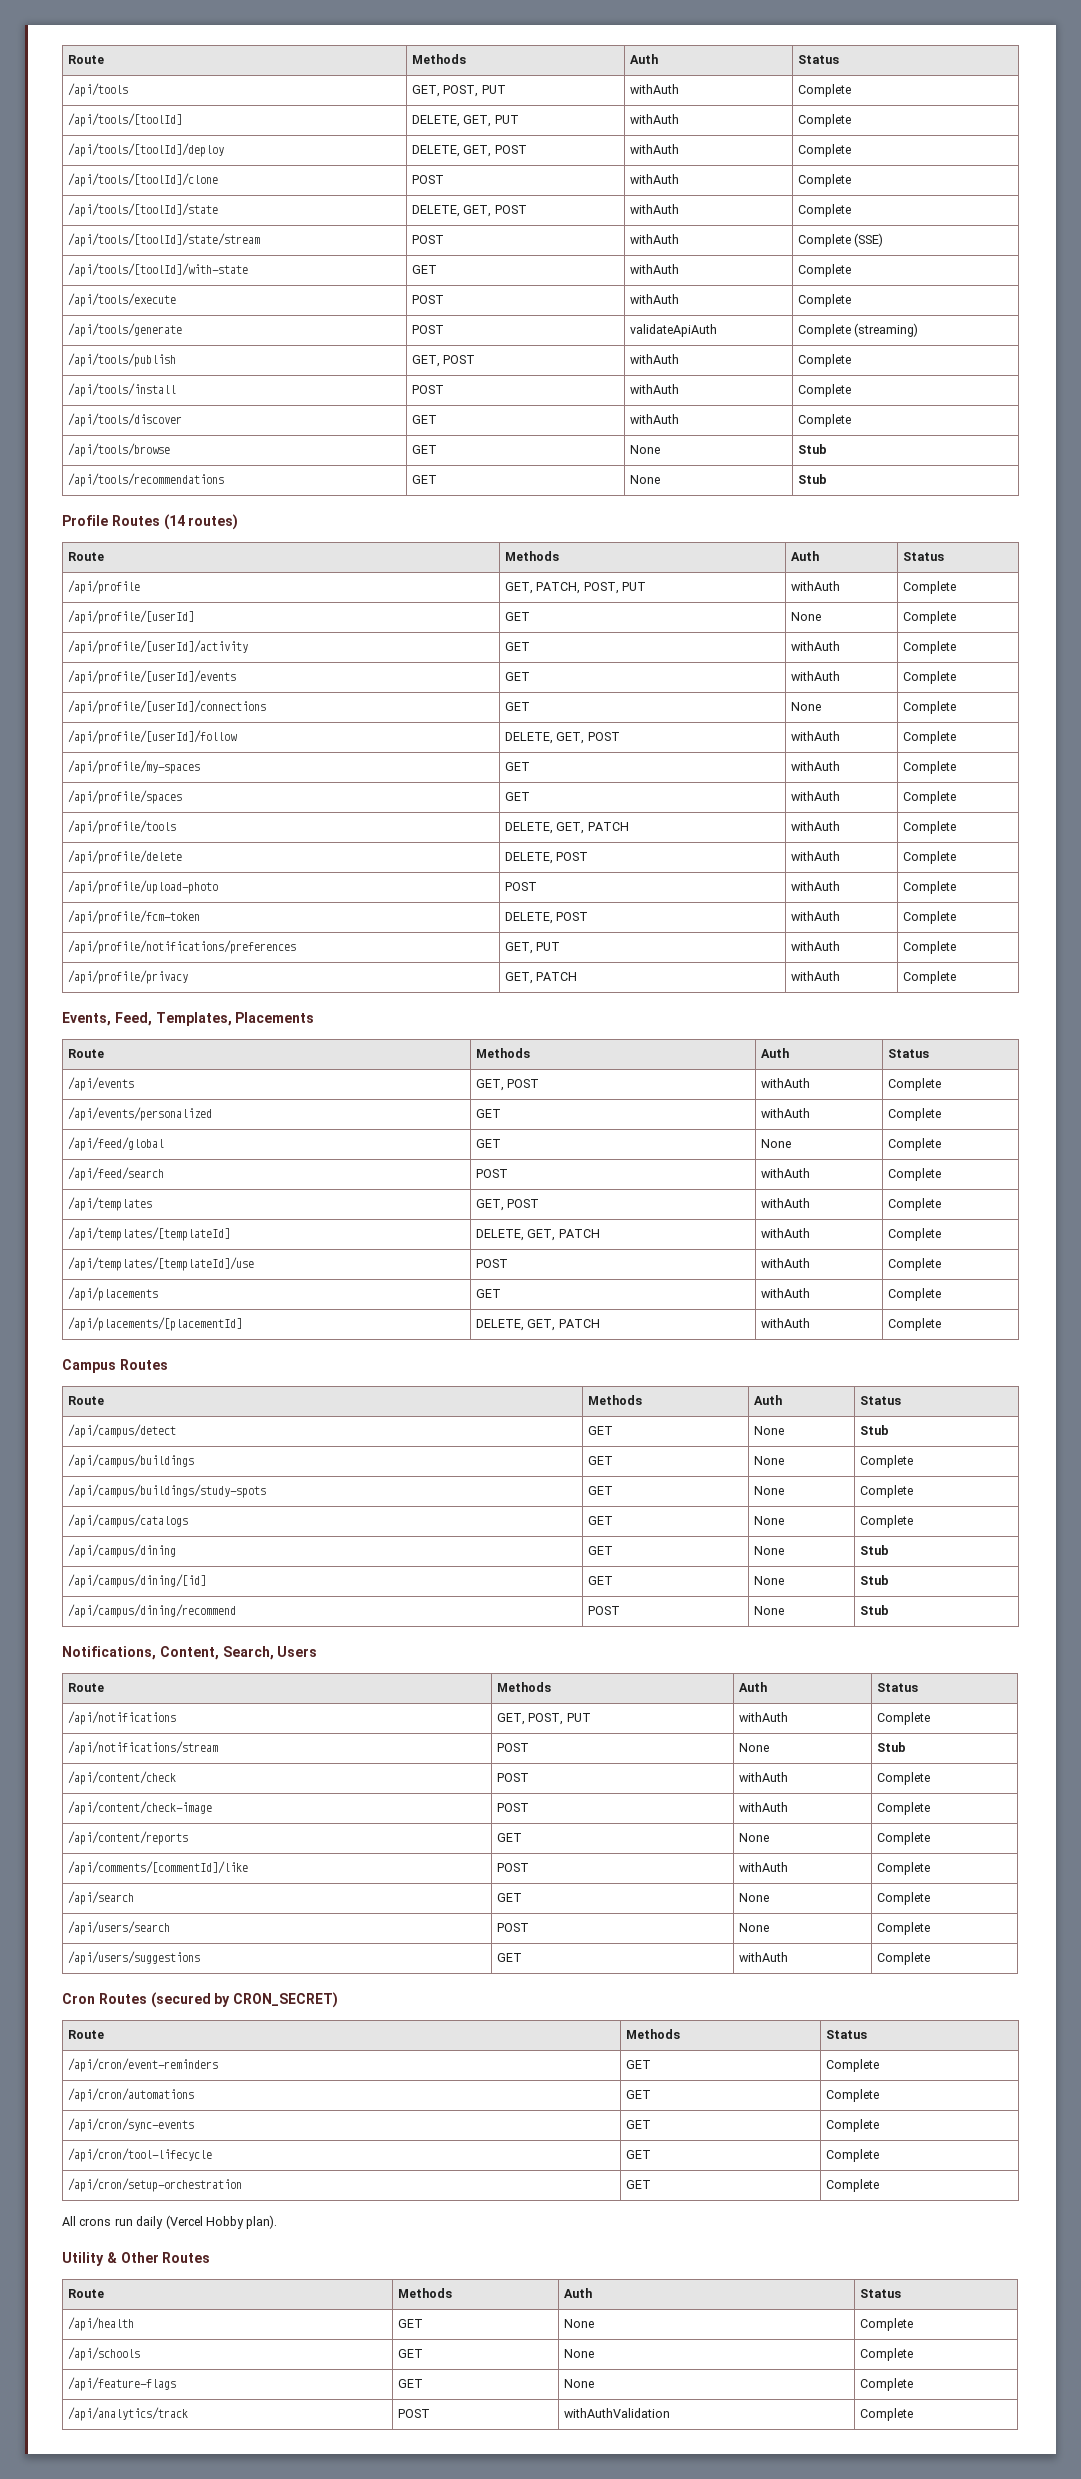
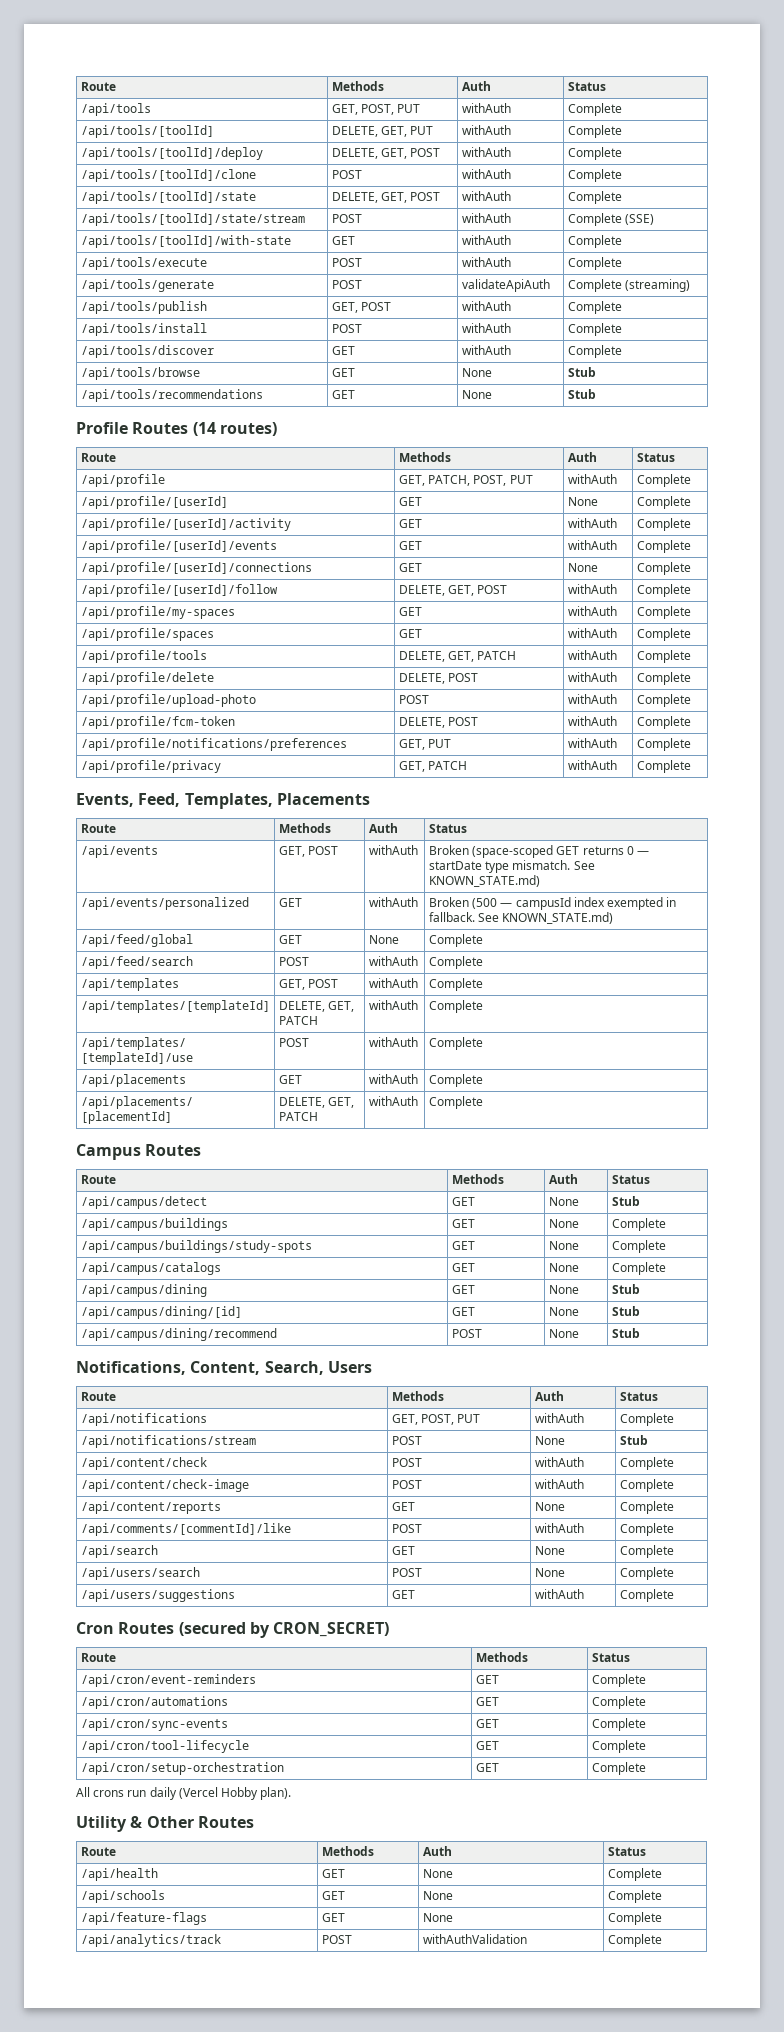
[888,1078,942,1091] [68,1107,213,1121] [476,1109,502,1118] [761,1108,811,1118] [888,1108,942,1121] Complete // /api/events/personalized | GET | withAuth | Complete -> [428,845,650,858] [428,860,595,873] [428,875,540,887] [80,897,249,910] [278,898,302,907] [368,897,418,907] [428,897,677,910] [428,912,614,924] Broken (space-scoped GET returns 0 — startDate type mismatch. See KNOWN_STATE.md) // /api/events/personalized | GET | withAuth | Broken (500 — campusId index exempted in fallback. See KNOWN_STATE.md)

